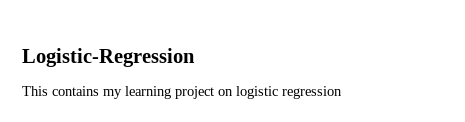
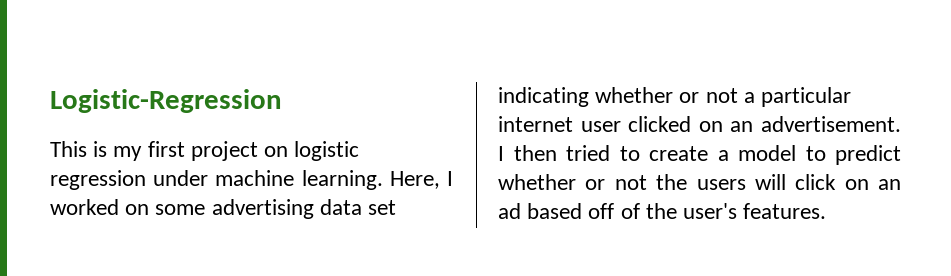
[52,86,171,99] contains my learning -> [93,141,185,161] is my first
(342, 92) none -> [153,170,453,190] [50,199,397,219] [498,87,852,107] [498,116,901,132] [498,145,901,165] [498,174,901,190] [498,203,827,219] under machine learning. Here, I worked on some advertising data set indicating whether or not a particular internet user clicked on an advertisement. I then tried to create a model to predict whether or not the users will click on an ad based off of the user's features.

